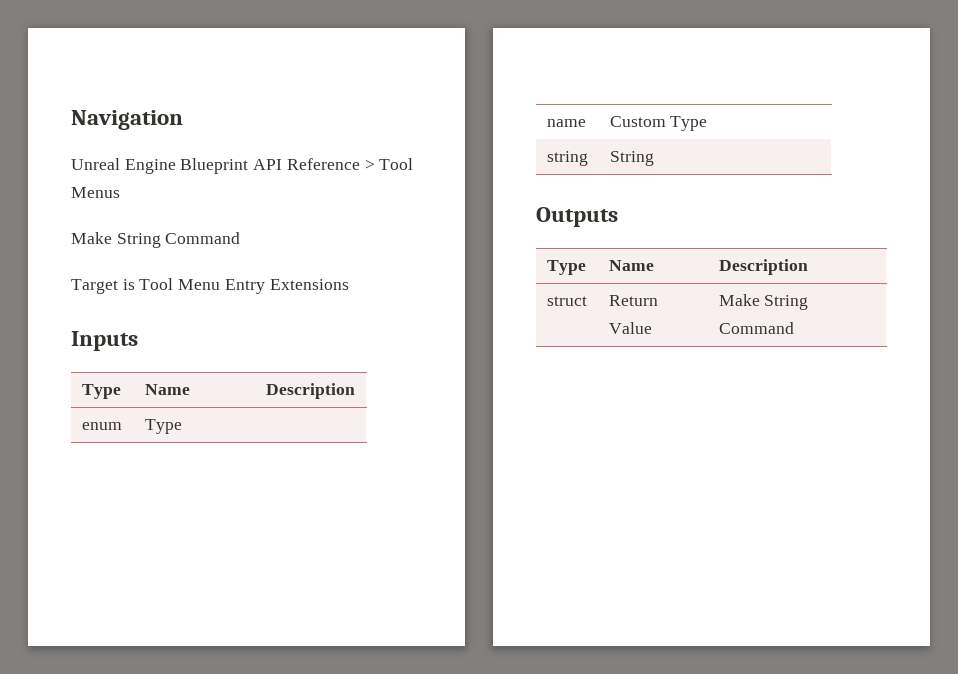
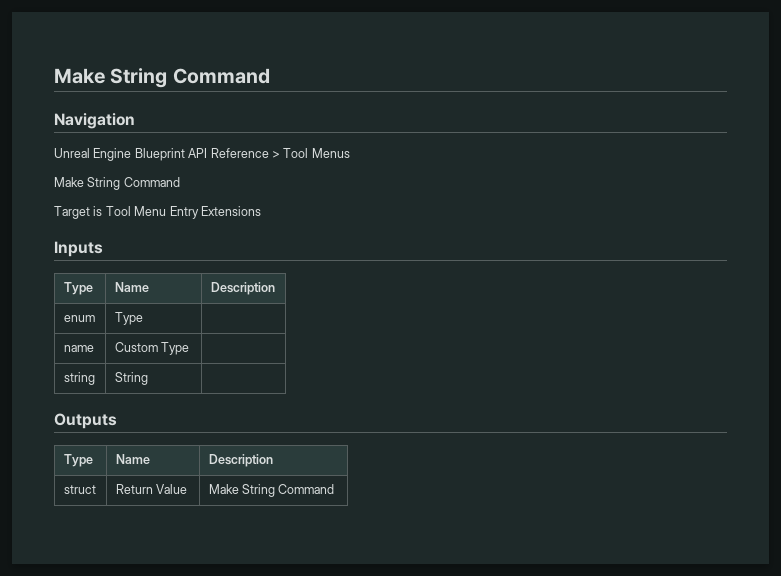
(71, 120) none -> [54,68,270,88] Make String Command //

